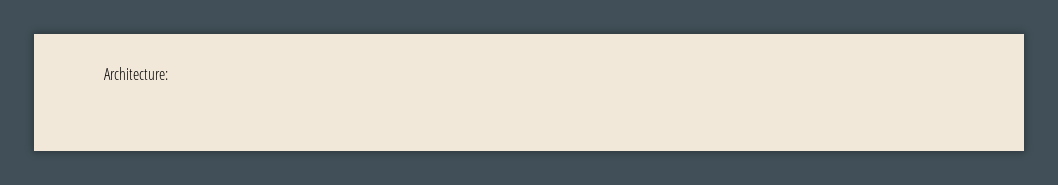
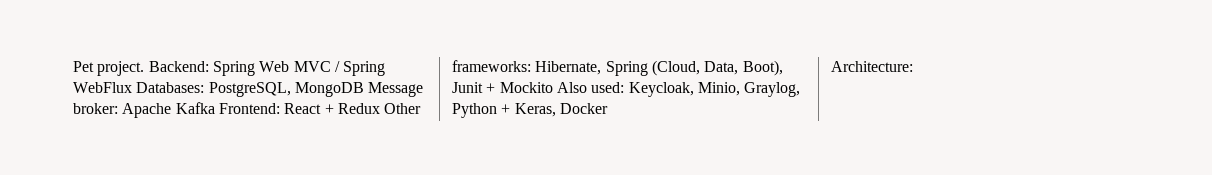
(104, 73) none -> [73,61,386,76] [73,82,424,97] [73,102,422,118] [452,60,783,76] [452,82,801,97] [452,103,608,118] Pet project. Backend: Spring Web MVC / Spring WebFlux Databases: PostgreSQL, MongoDB Message broker: Apache Kafka Frontend: React + Redux Other frameworks: Hibernate, Spring (Cloud, Data, Boot), Junit + Mockito Also used: Keycloak, Minio, Graylog, Python + Keras, Docker //

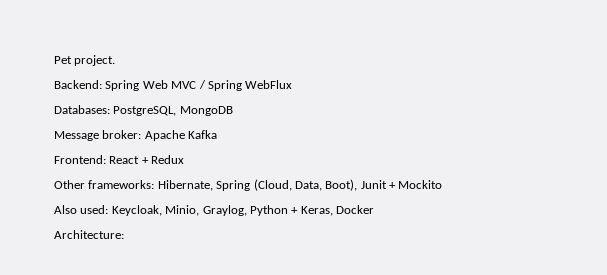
(145, 68) none -> (116, 60) //
(132, 87) none -> (293, 84) //
(364, 89) none -> (233, 111) //
(215, 108) none -> (218, 134) //
(380, 108) none -> (185, 159) //
(553, 87) none -> (443, 184) //

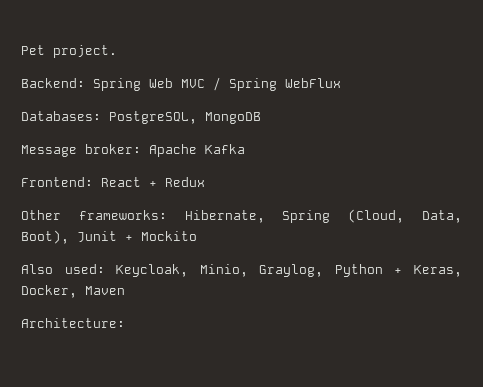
[336,205,374,214] Docker -> [21,285,125,298] Docker, Maven

